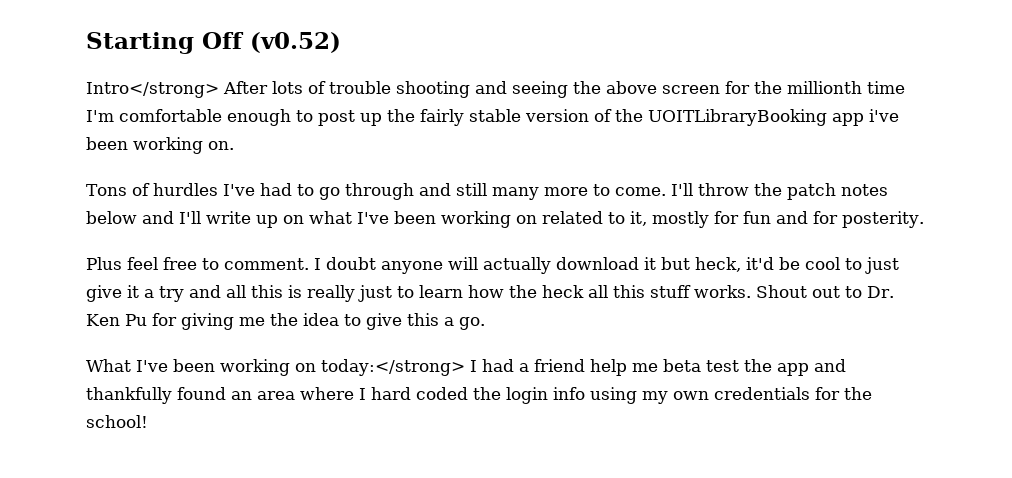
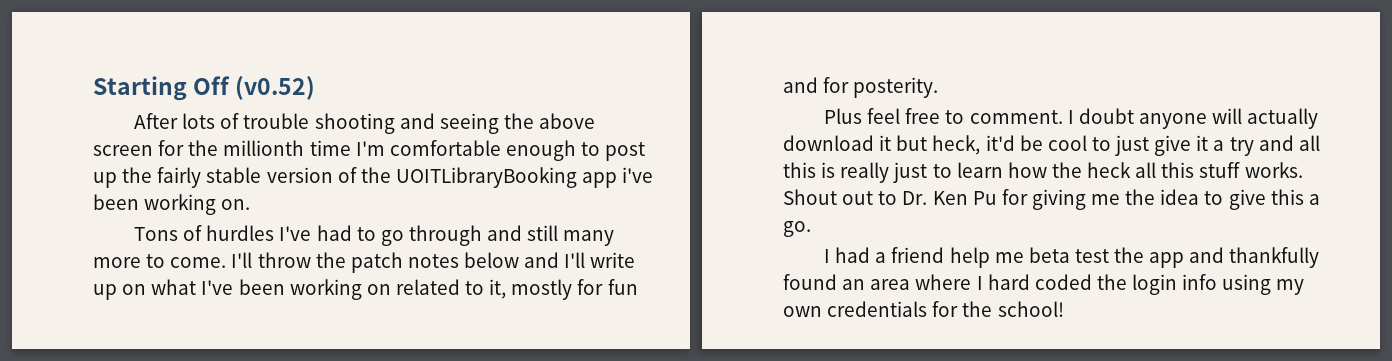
[86,82,219,98] Intro</strong> -> (316, 88) none
[86,359,465,376] What I've been working on today:</strong> -> (811, 229) none

